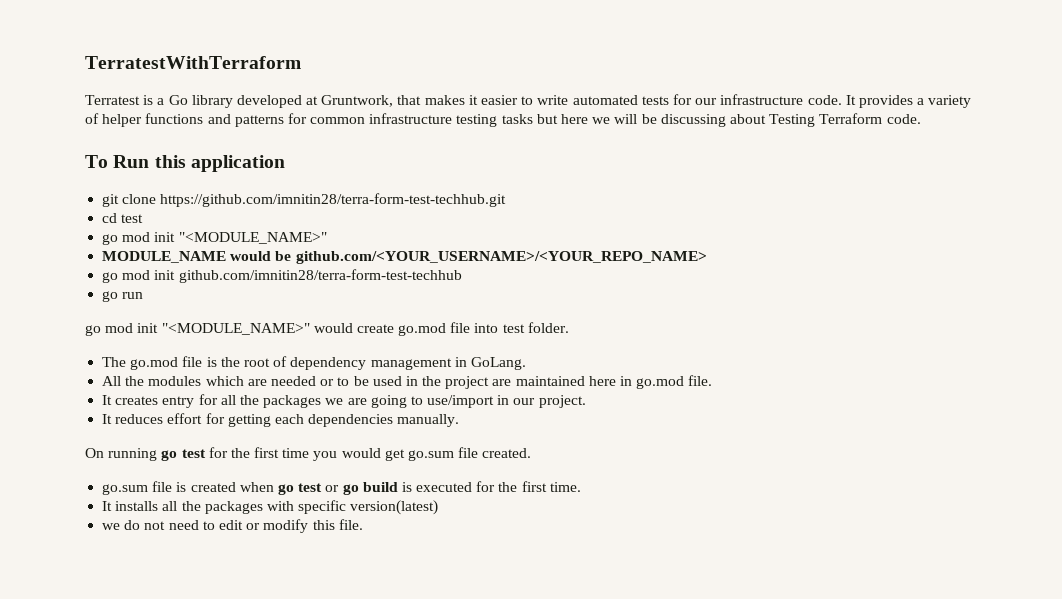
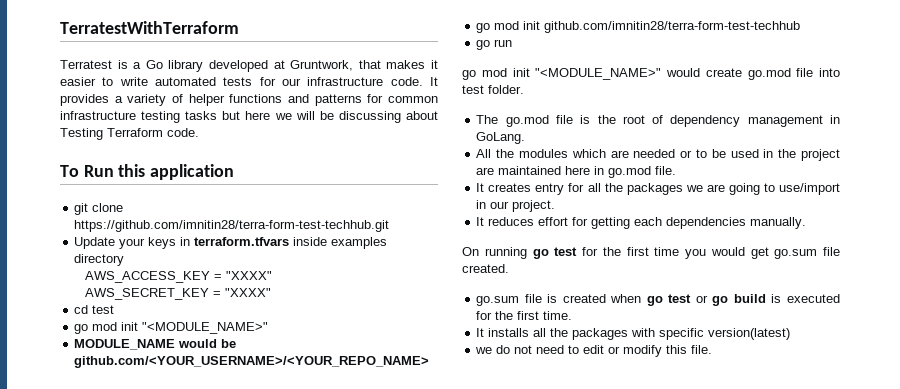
(507, 200) none -> [74,237,388,249] [74,254,125,266] [84,271,272,283] [84,288,271,300] // Update your keys in terraform.tfvars inside examples directory // AWS_ACCESS_KEY = "XXXX" // AWS_SECRET_KEY = "XXXX"

